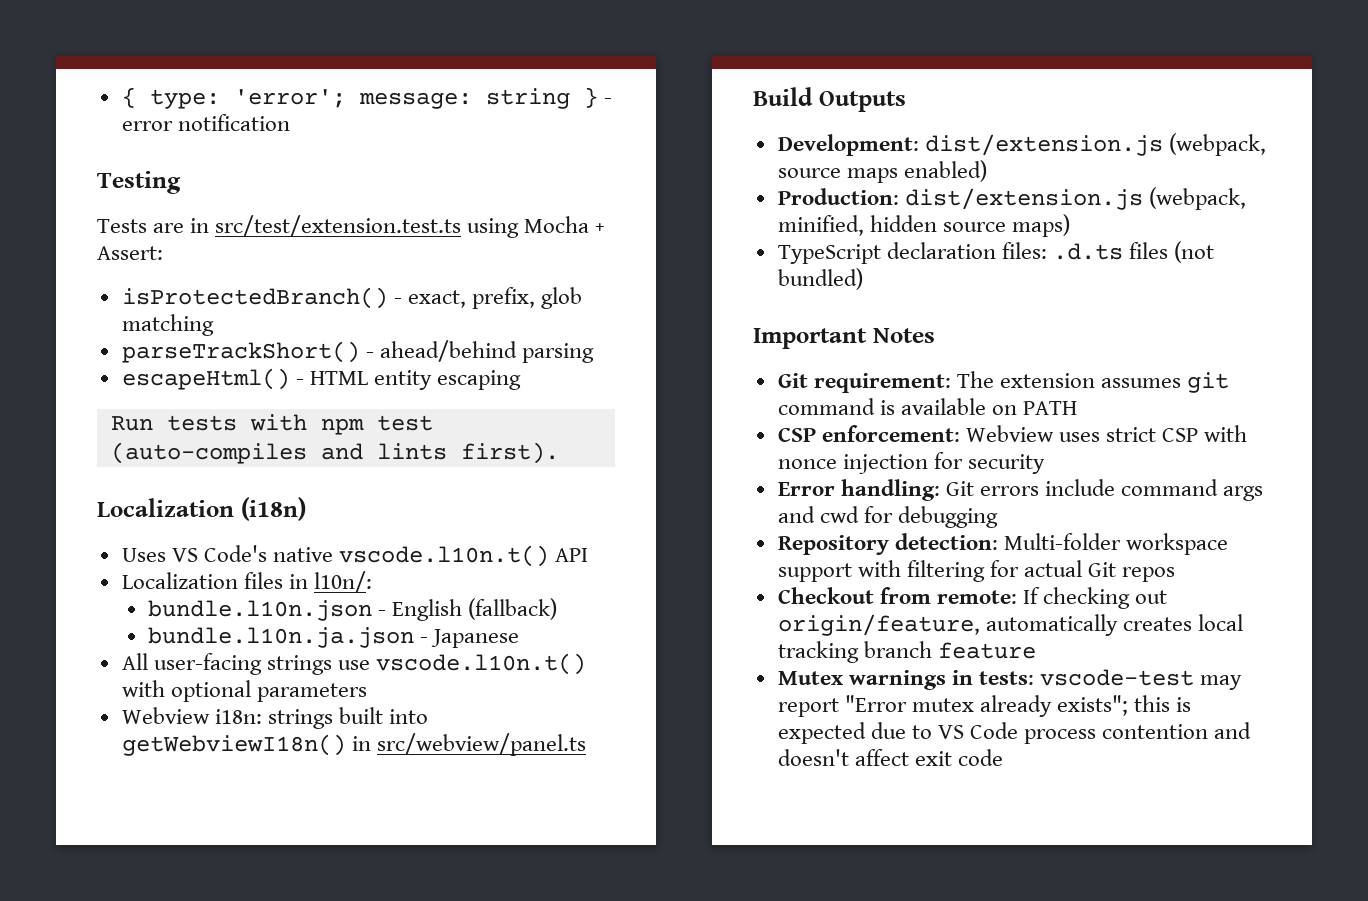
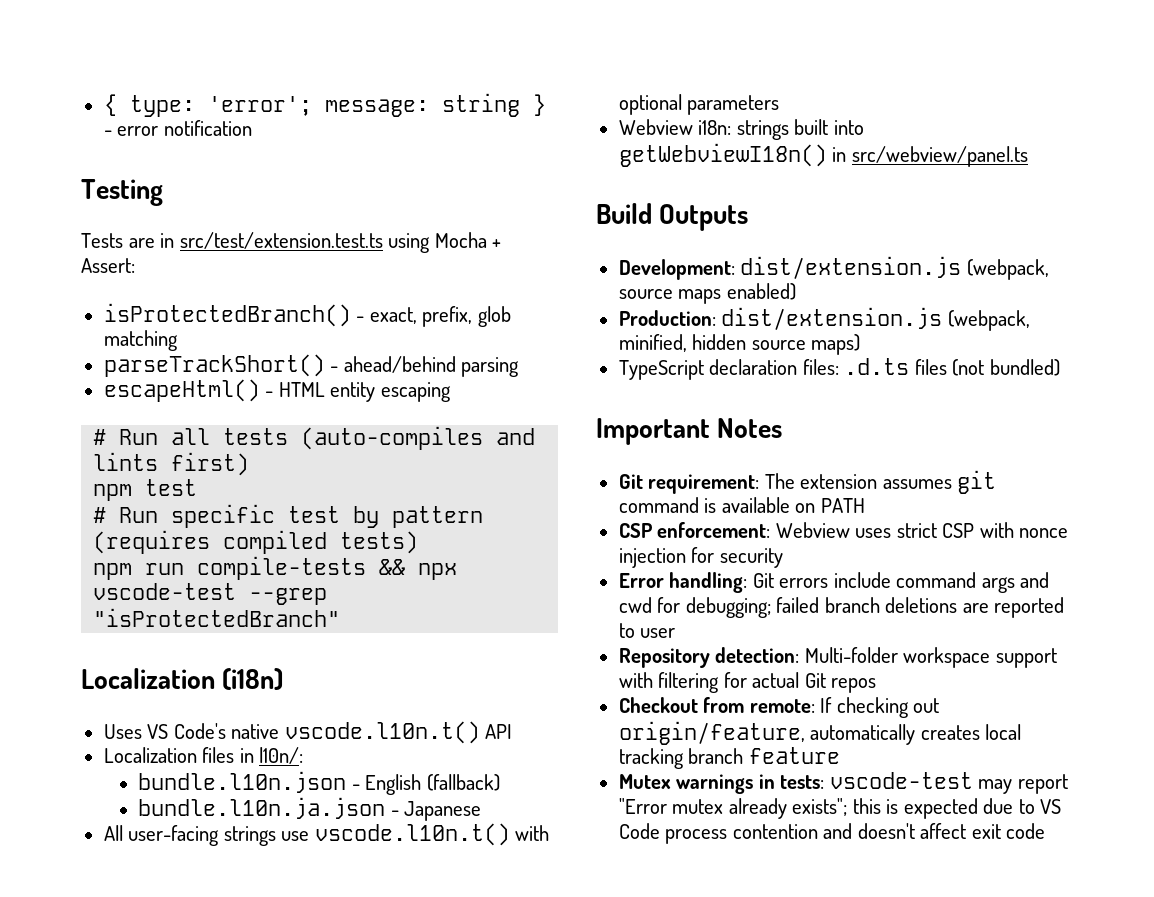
[110,414,433,435] [110,442,559,464] Run tests with npm test (auto-compiles and lints first). -> [93,426,536,450] [93,452,250,476] [93,479,198,501] [93,504,484,528] [93,530,419,554] [93,556,458,580] [93,583,328,605] [93,608,341,627] # Run all tests (auto-compiles and lints first) // npm test // # Run specific test by pattern (requires compiled tests) // npm run compile-tests && npx vscode-test --grep "isProtectedBranch"
[897,506,998,528] debugging -> [685,597,1065,618] [618,623,676,638] debugging; failed branch deletions are reported to user

